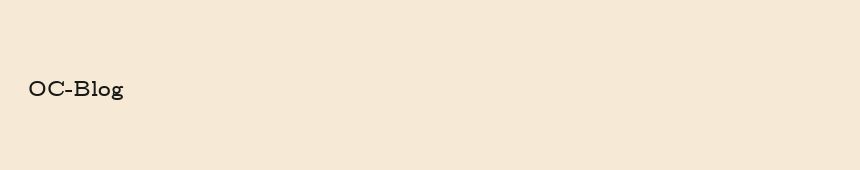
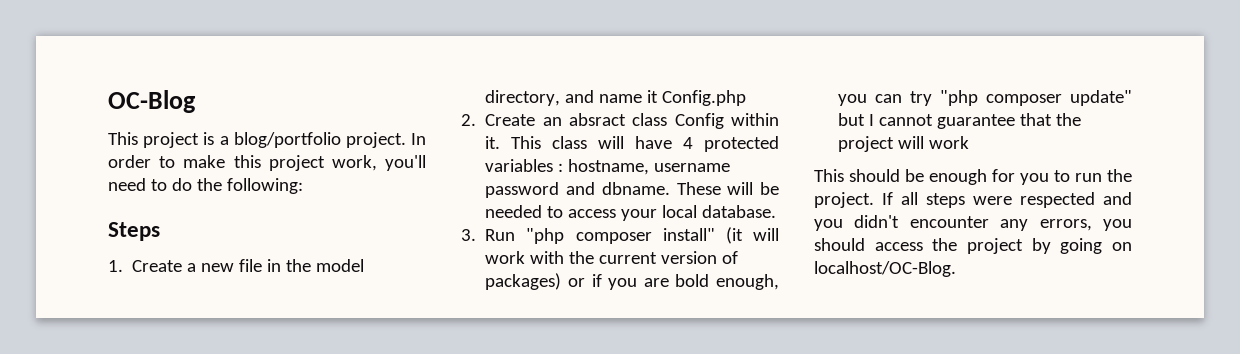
(124, 90) none -> [108,132,426,148] [108,155,427,171] [108,178,303,194] [108,222,160,241] [108,259,365,272] [485,90,747,106] [461,113,779,129] [485,136,779,152] [485,159,731,175] [485,182,779,198] [485,205,777,221] [461,227,779,244] [485,251,739,264] [485,273,779,290] [838,90,1132,106] [838,113,1082,129] [838,136,970,152] [814,169,1132,185] [814,192,1132,208] [814,215,1132,231] [814,238,1132,254] [814,261,956,277] // This project is a blog/portfolio project. In order to make this project work, you'll need to do the following: // Steps // 1. Create a new file in the model directory, and name it Config.php // 2. Create an absract class Config within it. This class will have 4 protected variables : hostname, username password and dbname. These will be needed to access your local database. // 3. Run "php composer install" (it will work with the current version of packages) or if you are bold enough, you can try "php composer update" but I cannot guarantee that the project will work // This should be enough for you to run the project. If all steps were respected and you didn't encounter any errors, you should access the project by going on localhost/OC-Blog.

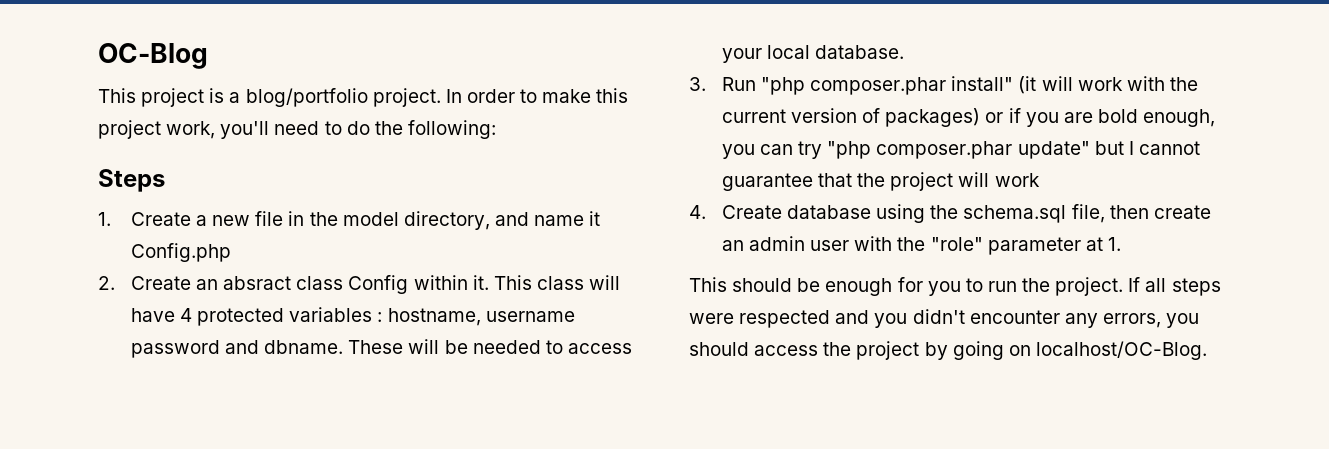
[575,232,652,244] composer -> [810,77,947,95] composer.phar
[986,94,1063,106] composer -> [876,141,1013,159] composer.phar
(970, 142) none -> [689,204,1211,223] [721,236,1121,255] // 4. Create database using the schema.sql file, then create an admin user with the "role" parameter at 1.

